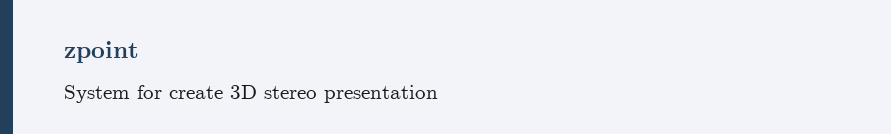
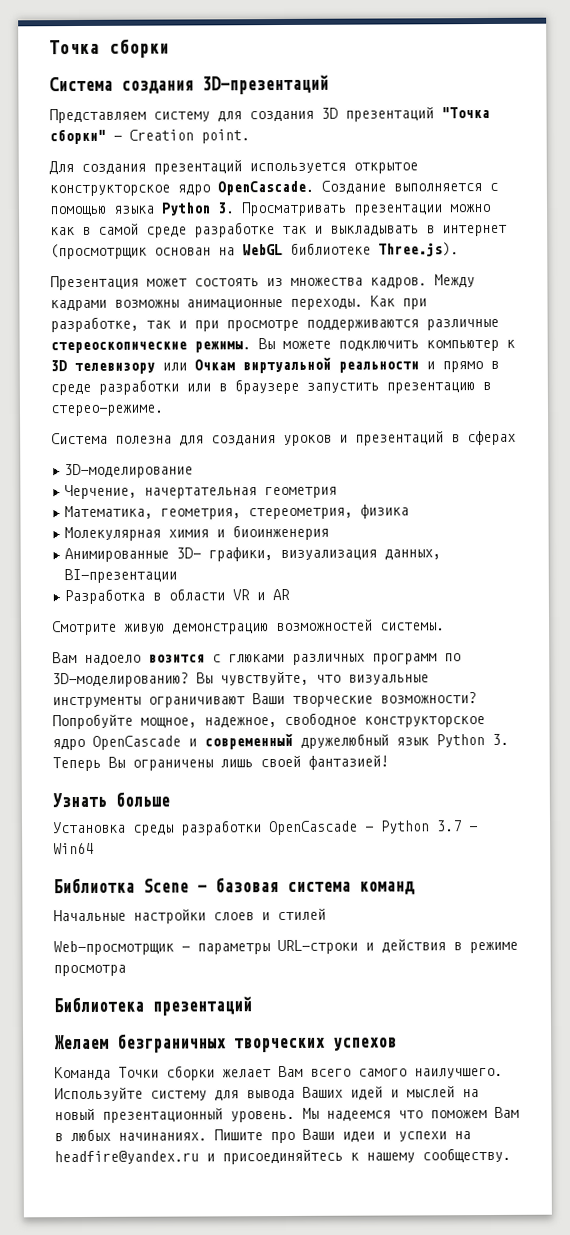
[64,41,139,63] [64,85,438,103] zpoint // System for create 3D stereo presentation -> [49,38,170,58] [49,74,329,95] [49,106,490,124] [49,128,250,145] [49,160,418,175] [49,180,498,197] [49,201,491,217] [50,222,507,238] [50,242,459,260] [50,274,475,291] [50,295,427,312] [50,316,499,333] [50,338,515,354] [50,357,499,375] [50,378,491,396] [50,404,164,417] [51,430,516,447] [64,463,194,479] [64,484,338,500] [64,504,410,520] [64,524,330,542] [64,547,442,563] [64,568,178,584] [64,588,291,605] [52,619,445,636] [52,652,461,665] [52,671,429,688] [52,692,477,709] [52,712,485,730] [52,733,509,751] [52,755,389,772] [52,791,170,808] [52,820,478,836] [53,842,94,855] [53,877,415,895] [53,908,326,924] [53,939,518,956] [53,964,126,977] [53,996,252,1016] [54,1033,397,1053] [54,1065,503,1081] [54,1086,479,1102] [54,1106,519,1123] [54,1128,471,1144] [54,1147,511,1165] Точка сборки // Система создания 3D-презентаций // Представляем систему для создания 3D презентаций "Tочка сборки" - Creation point. // Для создания презентаций используется открытое конструкторское ядро OpenCascade. Создание выполняется с помощью языка Python 3. Просматривать презентации можно как в самой среде разработке так и выкладывать в интернет (просмотрщик основан на WebGL библиотеке Three.js). // Презентация может состоять из множества кадров. Между кадрами возможны анимационные переходы. Как при разработке, так и при просмотре поддерживаются различные стереоскопические режимы. Вы можете подключить компьютер к 3D телевизору или Очкам виртуальной реальности и прямо в среде разработки или в браузере запустить презентацию в стерео-режиме. // Система полезна для создания уроков и презентаций в сферах // 3D-моделирование // Черчение, начертательная геометрия // Математика, геометрия, стереометрия, физика // Молекулярная химия и биоинженерия // Анимированные 3D- графики, визуализация данных, BI-презентации // Разработка в области VR и AR // Смотрите живую демонстрацию возможностей системы. // Вам надоело возится с глюками различных программ по 3D-моделированию? Вы чувствуйте, что визуальные инструменты ограничивают Ваши творческие возможности? Попробуйте мощное, надежное, свободное конструкторское ядро OpenCascade и современный дружелюбный язык Python 3. Теперь Вы ограничены лишь своей фантазией! // Узнать больше // Установка среды разработки OpenCascade - Python 3.7 - Win64 // Библиотка Scene - базовая система команд // Начальные настройки слоев и стилей // Web-просмотрщик - параметры URL-строки и действия в режиме просмотра // Библиотека презентаций // Желаем безграничных творческих успехов // Команда Точки сборки желает Вам всего самого наилучшего. Используйте систему для вывода Ваших идей и мыслей на новый презентационный уровень. Мы надеемся что поможем Вам в любых начинаниях. Пишите про Ваши идеи и успехи на headfire@yandex.ru и присоединяйтесь к нашему сообществу.

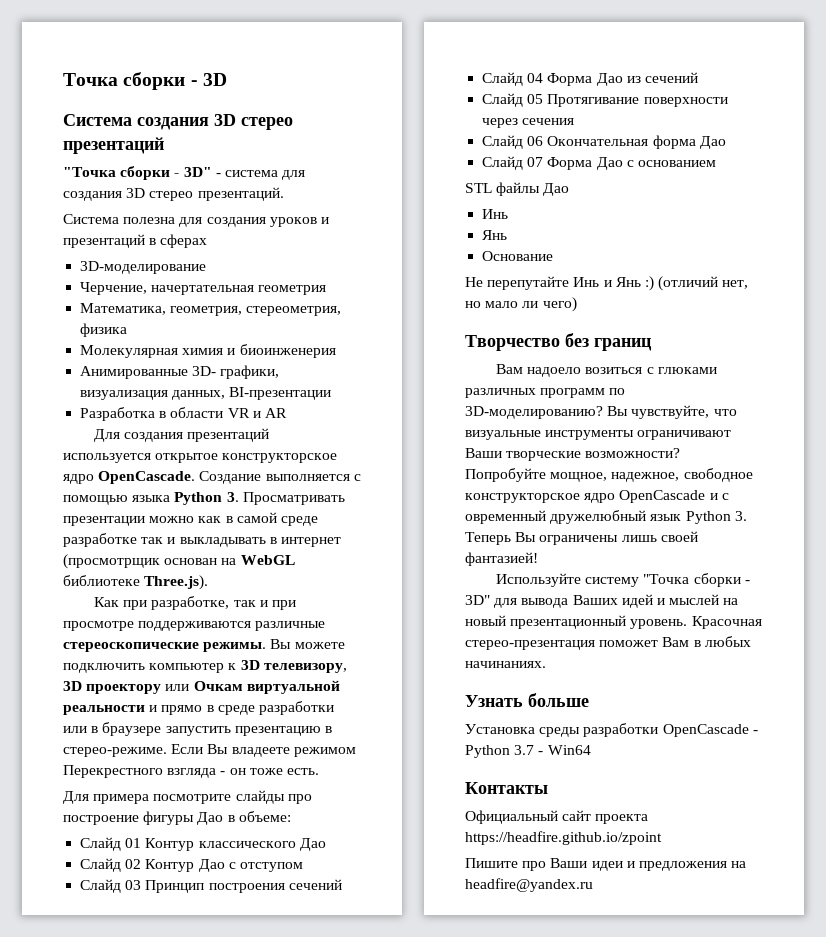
(170, 48) none -> [190,73,227,86] - 3D
[202,74,329,95] [49,106,490,124] [49,128,250,145] [49,160,418,175] [49,180,498,197] [49,201,491,217] [50,222,507,238] [50,242,459,260] [50,274,475,291] [50,295,427,312] [50,316,499,333] [50,338,515,354] [50,357,499,375] [50,378,491,396] [50,404,164,417] 3D-презентаций // Представляем систему для создания 3D презентаций "Tочка сборки" - Creation point. // Для создания презентаций используется открытое конструкторское ядро OpenCascade. Создание выполняется с помощью языка Python 3. Просматривать презентации можно как в самой среде разработке так и выкладывать в интернет (просмотрщик основан на WebGL библиотеке Three.js). // Презентация может состоять из множества кадров. Между кадрами возможны анимационные переходы. Как при разработке, так и при просмотре поддерживаются различные стереоскопические режимы. Вы можете подключить компьютер к 3D телевизору или Очкам виртуальной реальности и прямо в среде разработки или в браузере запустить презентацию в стерео-режиме. -> [214,114,293,130] [63,137,164,154] [63,166,306,180] [63,187,284,201] 3D стерео презентаций // "Точка сборки - 3D" - cистема для создания 3D стерео презентаций.
[52,619,445,636] Смотрите живую демонстрацию возможностей системы. -> [94,428,270,442] [63,453,338,463] [63,471,361,484] [63,492,345,505] [63,512,318,526] [63,533,341,547] [63,554,295,569] [63,575,209,590] [94,596,296,610] [63,621,326,631] [63,639,345,652] [63,660,347,673] [63,680,340,694] [63,701,334,715] [63,722,332,736] [63,744,356,757] [63,765,319,778] [63,790,312,804] [63,811,291,825] [80,837,326,851] [80,858,303,872] [80,879,342,893] [482,72,698,86] [482,93,728,107] [482,118,575,128] [482,135,726,149] [482,156,716,170] [465,182,570,196] [482,209,509,219] [482,230,508,240] [482,251,554,261] [465,276,749,291] [465,297,577,312] [465,333,652,351] Для создания презентаций используется открытое конструкторское ядро OpenCascade. Создание выполняется с помощью языка Python 3. Просматривать презентации можно как в самой среде разработке так и выкладывать в интернет (просмотрщик основан на WebGL библиотеке Three.js). // Как при разработке, так и при просмотре поддерживаются различные стереоскопические режимы. Вы можете подключить компьютер к 3D телевизору, 3D проектору или Очкам виртуальной реальности и прямо в среде разработки или в браузере запустить презентацию в стерео-режиме. Если Вы владеете режимом Перекрестного взгляда - он тоже есть. // Для примера посмотрите слайды про построение фигуры Дао в объеме: // Слайд 01 Контур классического Дао // Слайд 02 Контур Дао с отступом // Слайд 03 Принцип построения сечений // Слайд 04 Форма Дао из сечений // Слайд 05 Протягивание поверхности через сечения // Слайд 06 Окончательная форма Дао // Слайд 07 Форма Дао с основанием // STL файлы Дао // Инь // Янь // Основание // Не перепутайте Инь и Янь :) (отличий нет, но мало ли чего) // Творчество без границ
[148,654,205,663] возится -> [585,367,643,374] возиться
[204,733,293,750] современный -> [721,493,729,500] [465,510,546,524] с овременный
(389, 762) none -> [496,573,750,587] [465,594,739,608] [465,615,762,629] [465,636,751,650] [465,661,546,668] // Используйте систему "Точка сборки - 3D" для вывода Ваших идей и мыслей на новый презентационный уровень. Красочная стерео-презентация поможет Вам в любых начинаниях.
[53,877,415,895] [53,908,326,924] [53,939,518,956] [53,964,126,977] [53,996,252,1016] [54,1033,397,1053] [54,1065,503,1081] [54,1086,479,1102] [54,1106,519,1123] [54,1128,207,1142] Библиотка Scene - базовая система команд // Начальные настройки слоев и стилей // Web-просмотрщик - параметры URL-строки и действия в режиме просмотра // Библиотека презентаций // Желаем безграничных творческих успехов // Команда Точки сборки желает Вам всего самого наилучшего. Используйте систему для вывода Ваших идей и мыслей на новый презентационный уровень. Мы надеемся что поможем Вам в любых начинаниях. -> [465,782,548,794] [465,810,649,824] [465,831,662,845] Контакты // Официальный сайт проекта https://headfire.github.io/zpoint //
[398,1131,447,1142] успехи -> [638,861,727,871] предложения
[206,1147,511,1165] и присоединяйтесь к нашему сообществу. -> (593, 885) none

